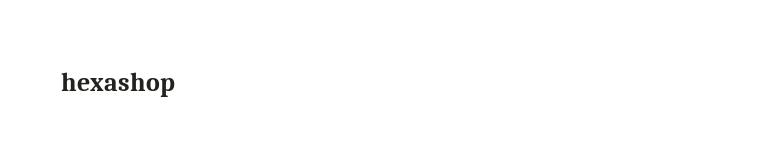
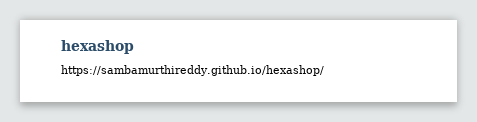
(175, 84) none -> [61,65,324,76] // https://sambamurthireddy.github.io/hexashop/

